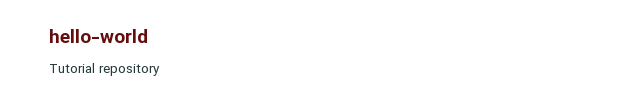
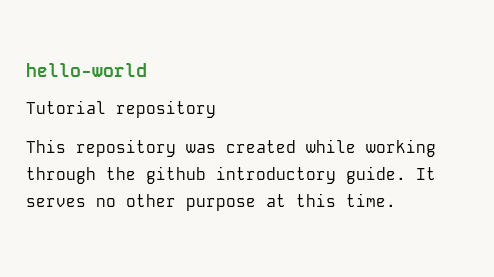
(160, 70) none -> [26,139,436,157] [26,166,436,184] [26,193,396,211] // This repository was created while working through the github introductory guide. It serves no other purpose at this time.

